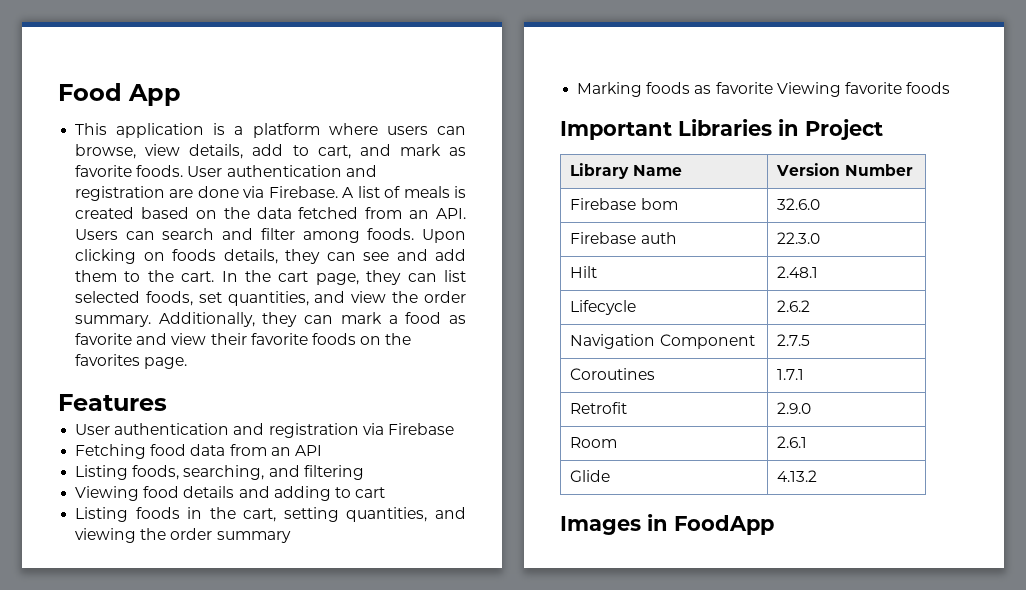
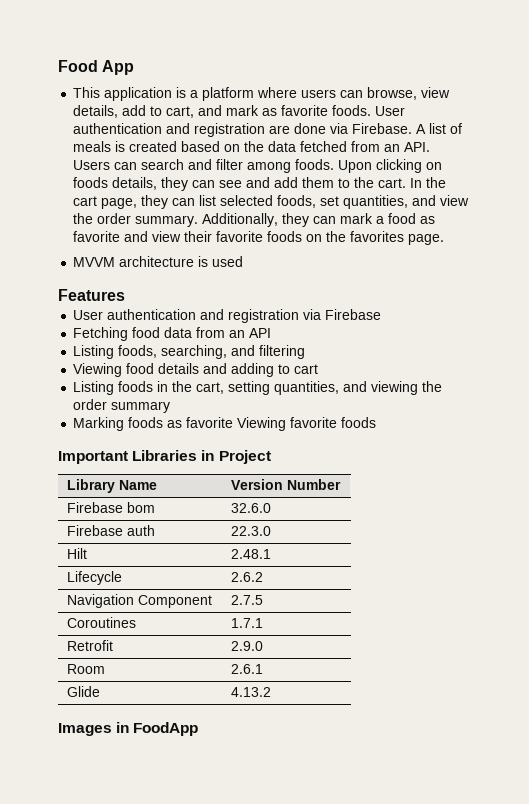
(188, 363) none -> [73,256,244,267] // MVVM architecture is used

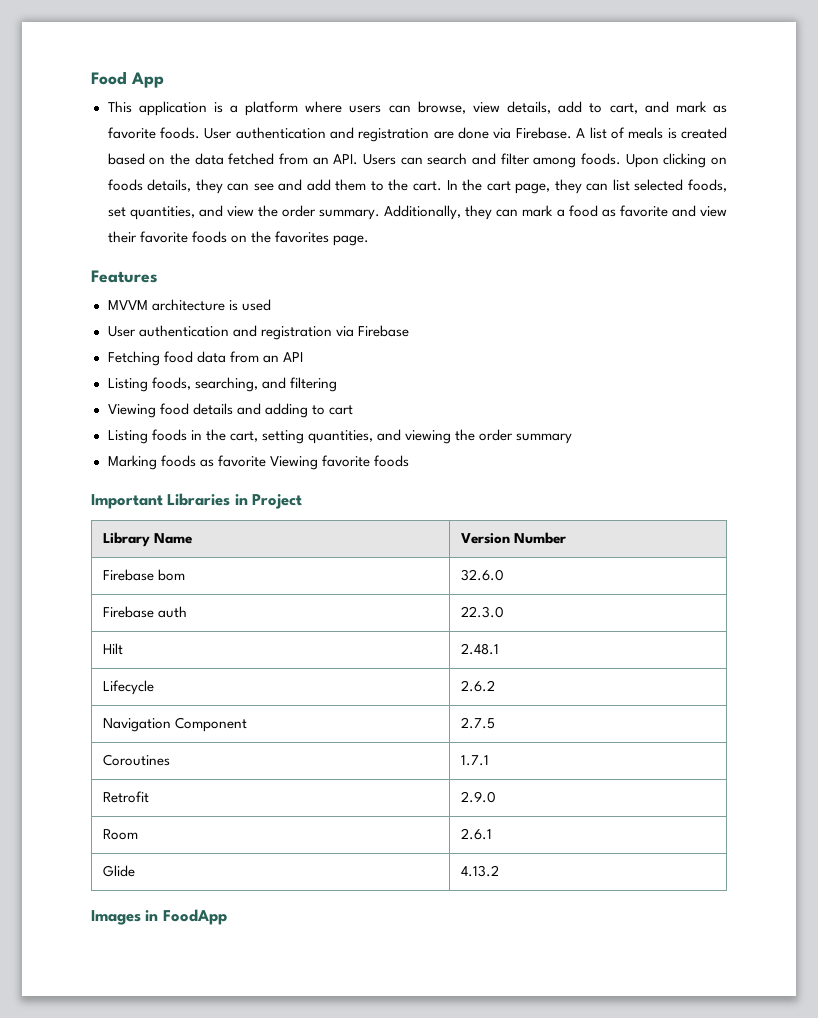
(445, 239) none -> [91,270,158,283] // Features
[58,289,125,301] // Features -> (271, 305) none

